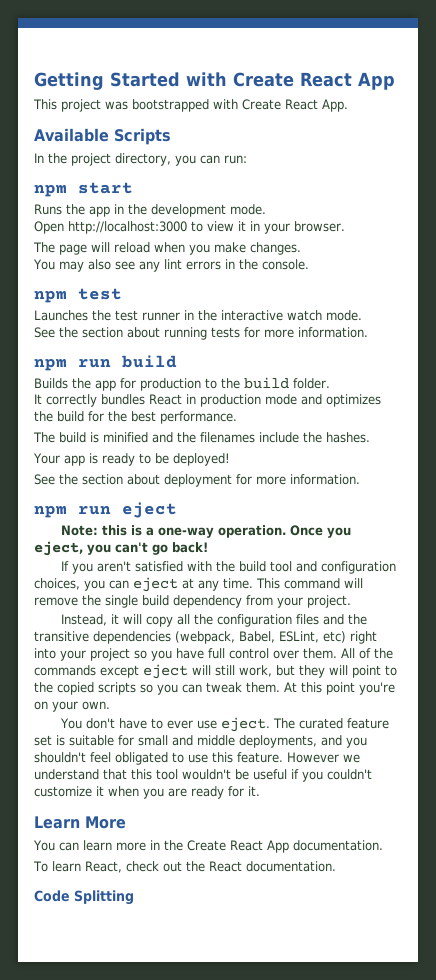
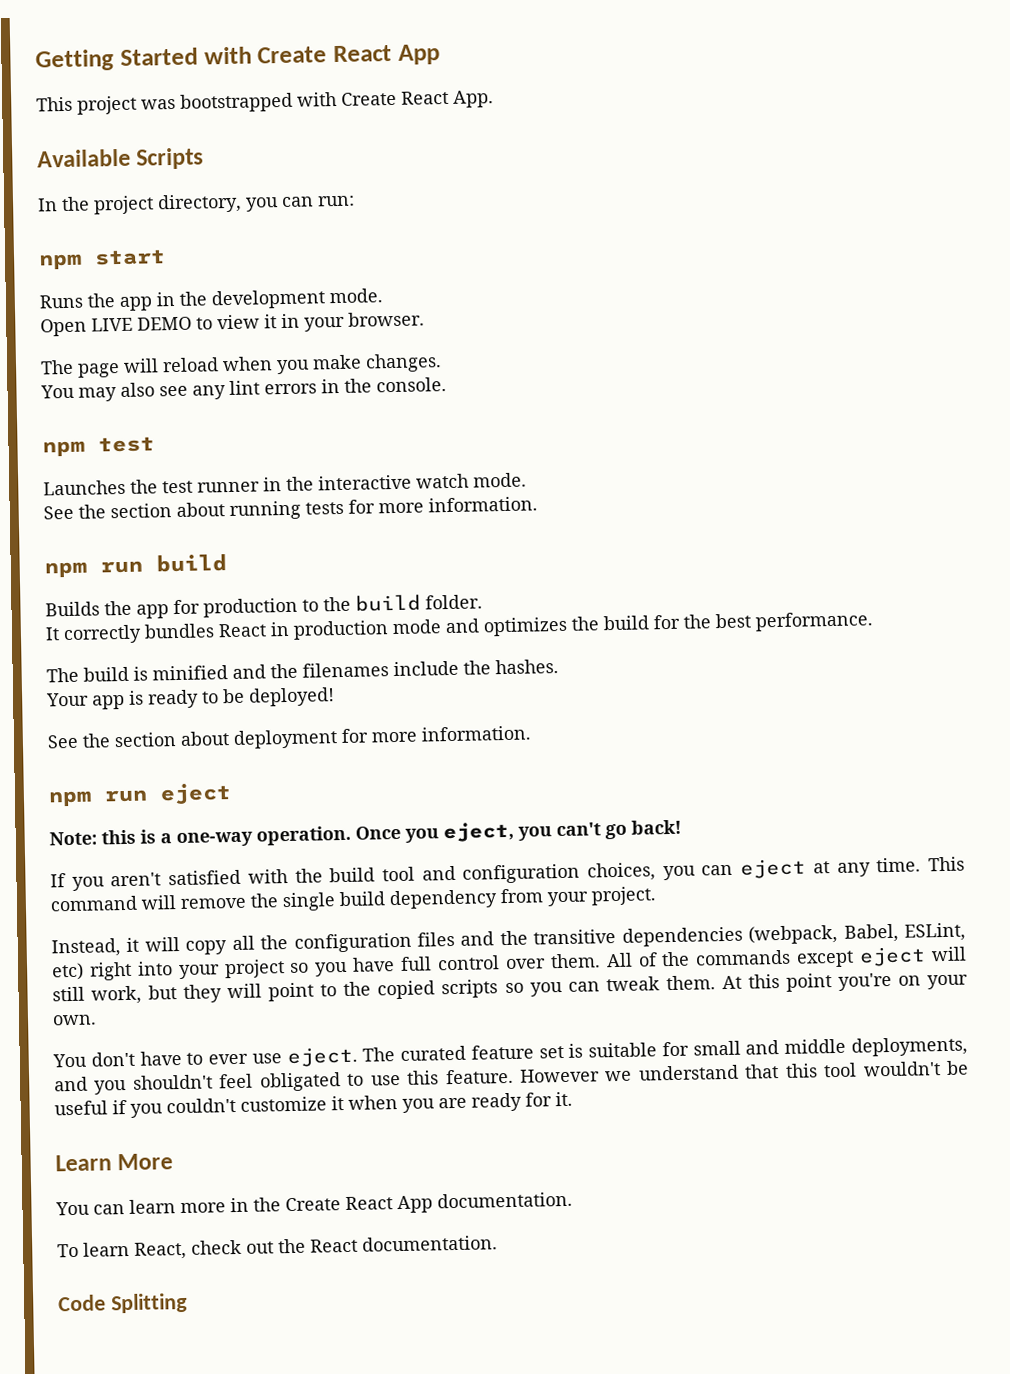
[68,221,187,234] http://localhost:3000 -> [91,316,192,332] LIVE DEMO

